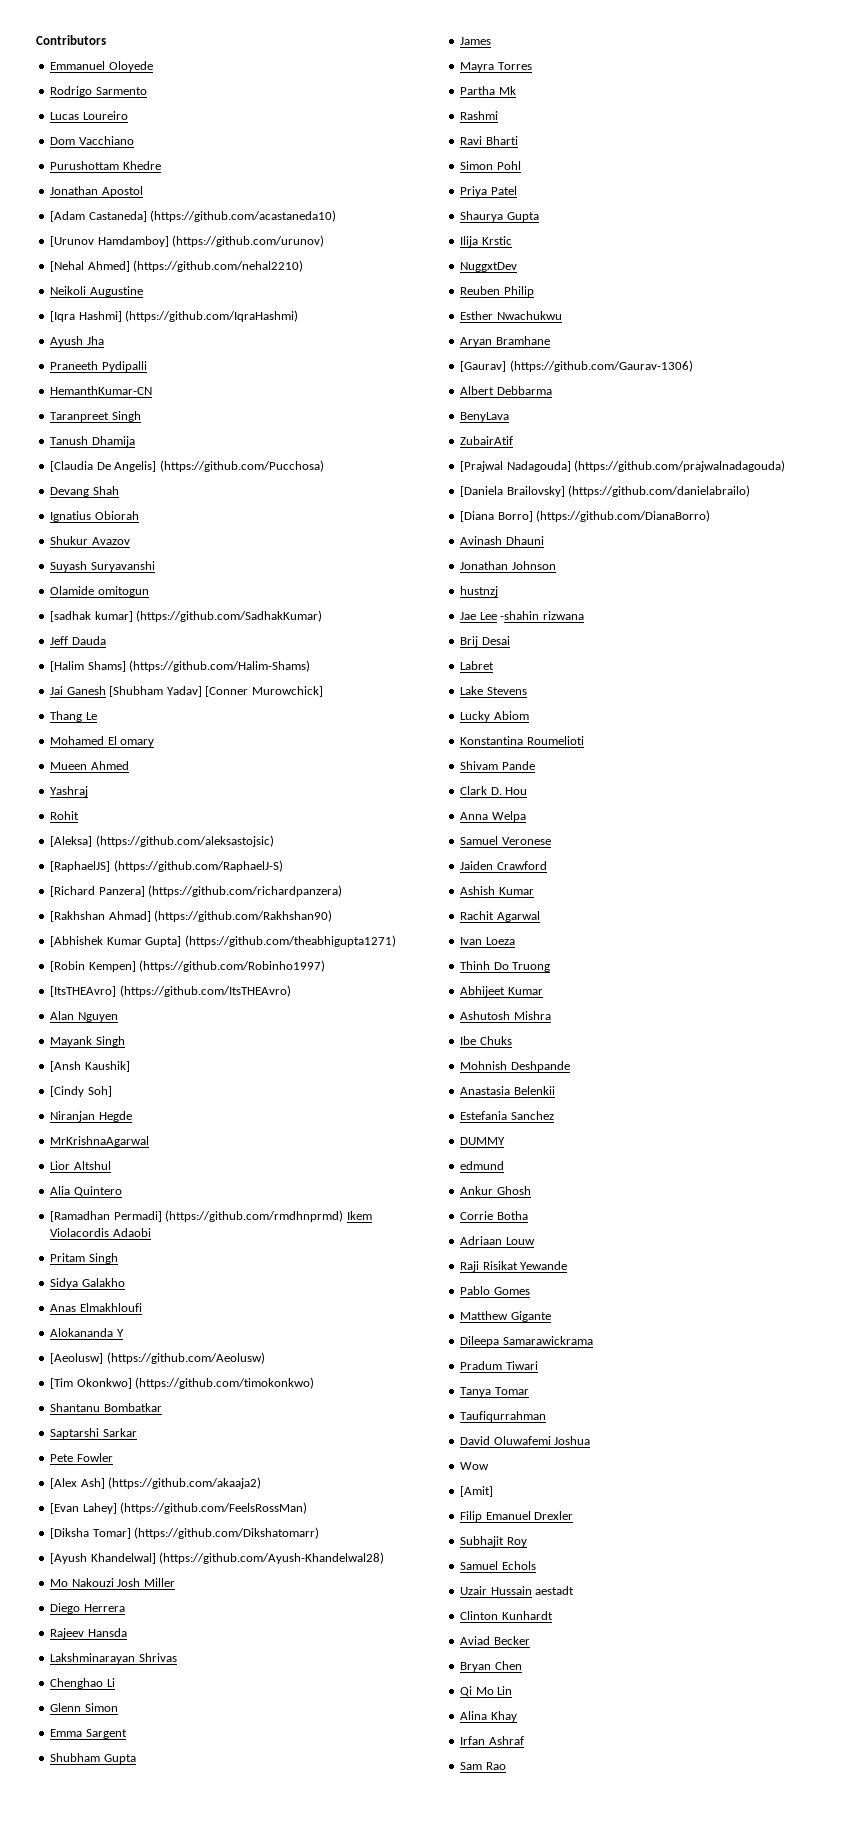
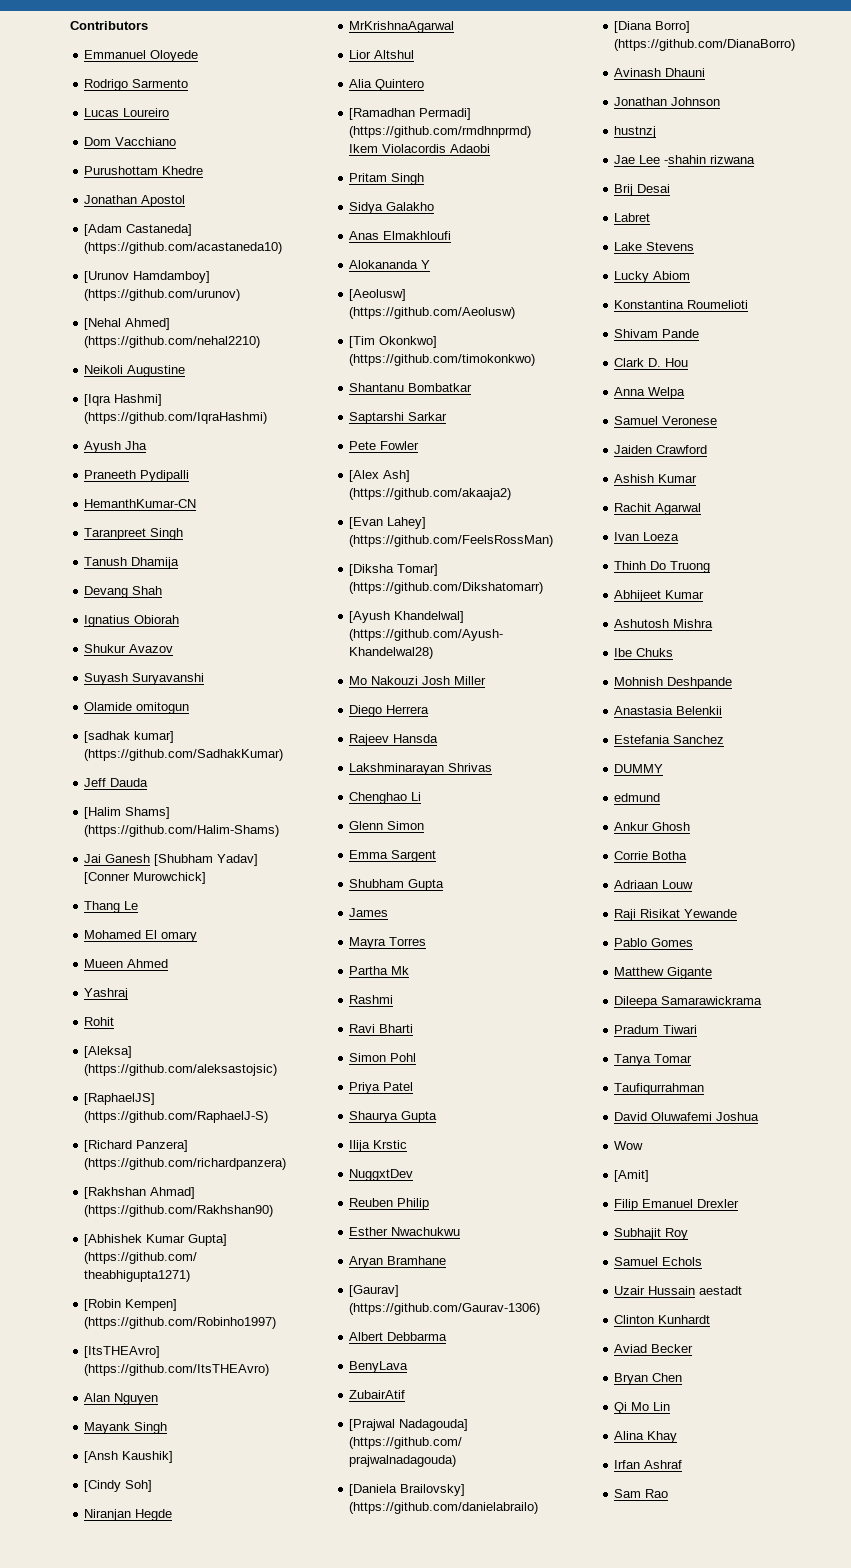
[50,460,324,472] // [Claudia De Angelis] (https://github.com/Pucchosa) -> (180, 563) none

